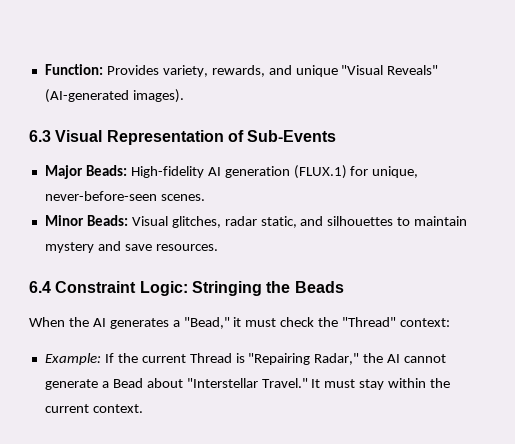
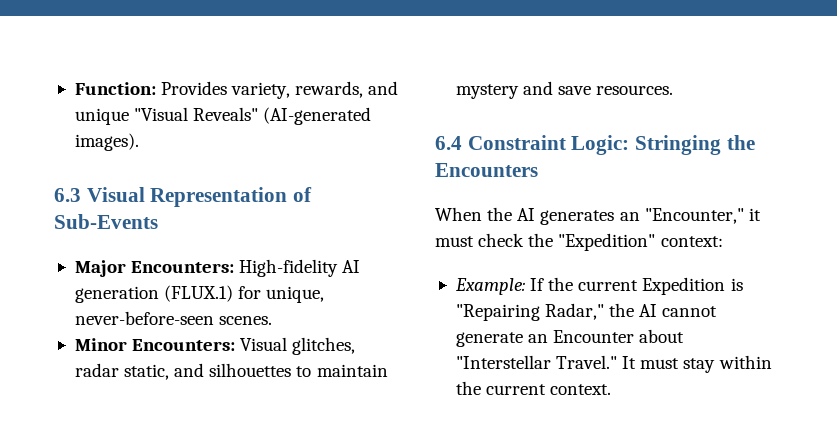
[85,165,127,176] Beads: -> [131,261,235,273] Encounters:
[86,215,128,226] Beads: -> [132,339,236,351] Encounters:
[294,281,344,293] Beads -> [435,163,538,177] Encounters
[172,317,230,329] a "Bead," -> [619,208,744,224] an "Encounter,"
[342,317,397,327] "Thread" -> [558,233,656,251] "Expedition"
[189,353,232,363] Thread -> [642,277,726,295] Expedition
[101,378,143,388] a Bead -> [528,330,635,343] an Encounter

